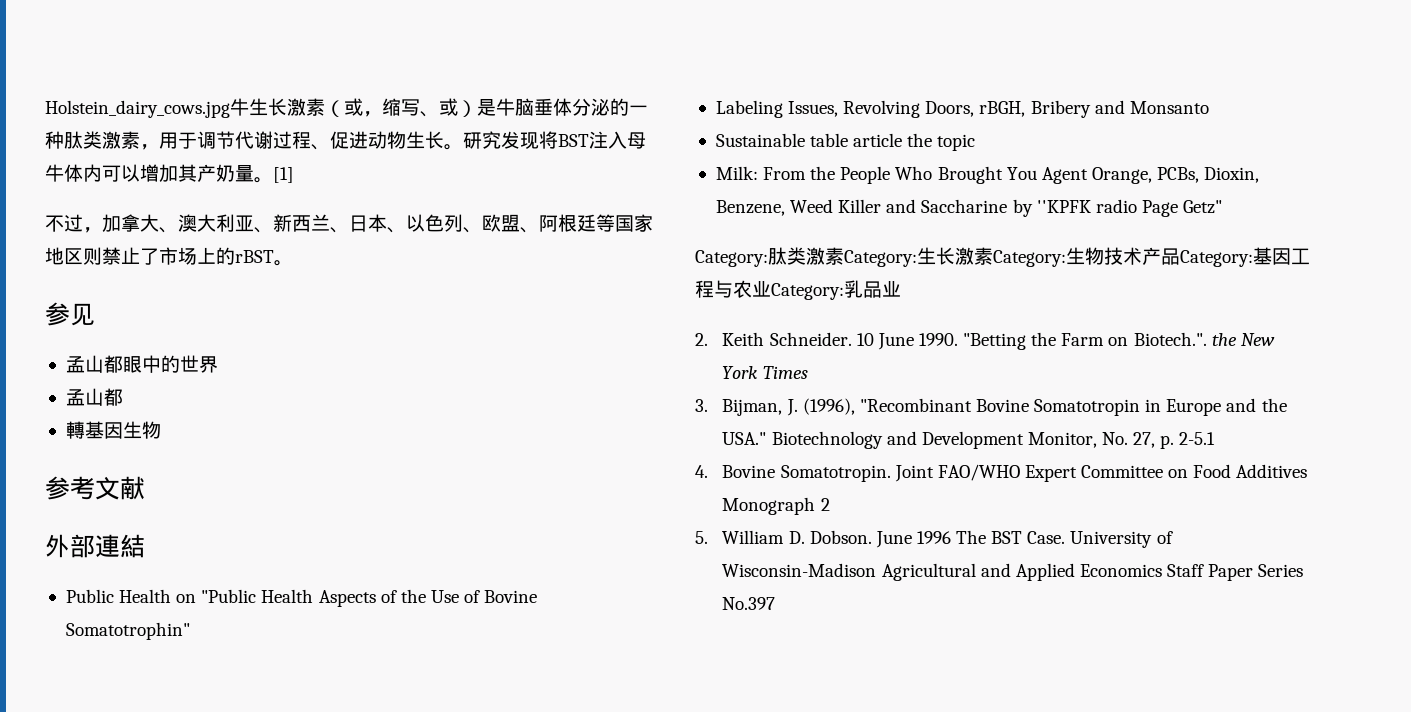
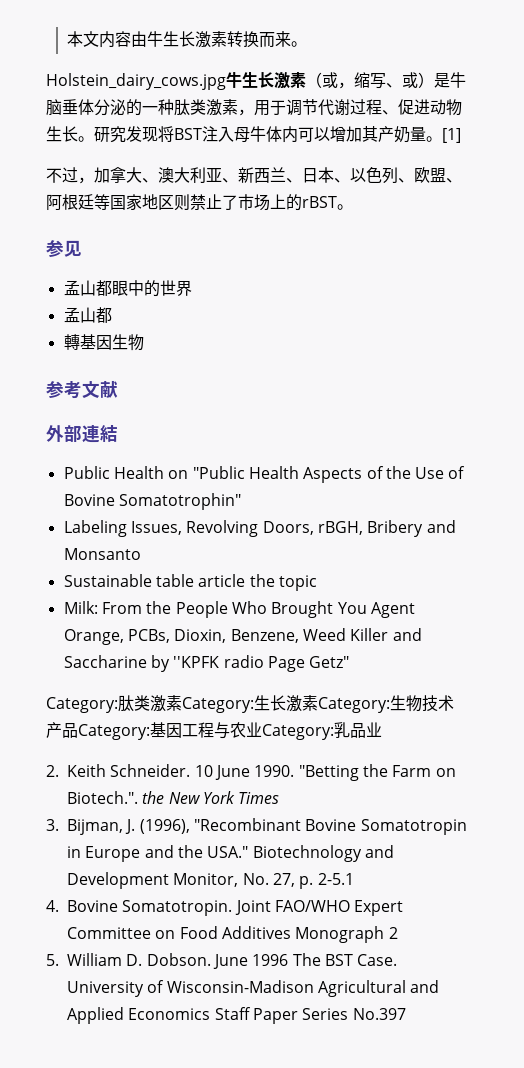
(45, 109) none -> [66,31,307,48] 本文内容由牛生长激素转换而来。 //

